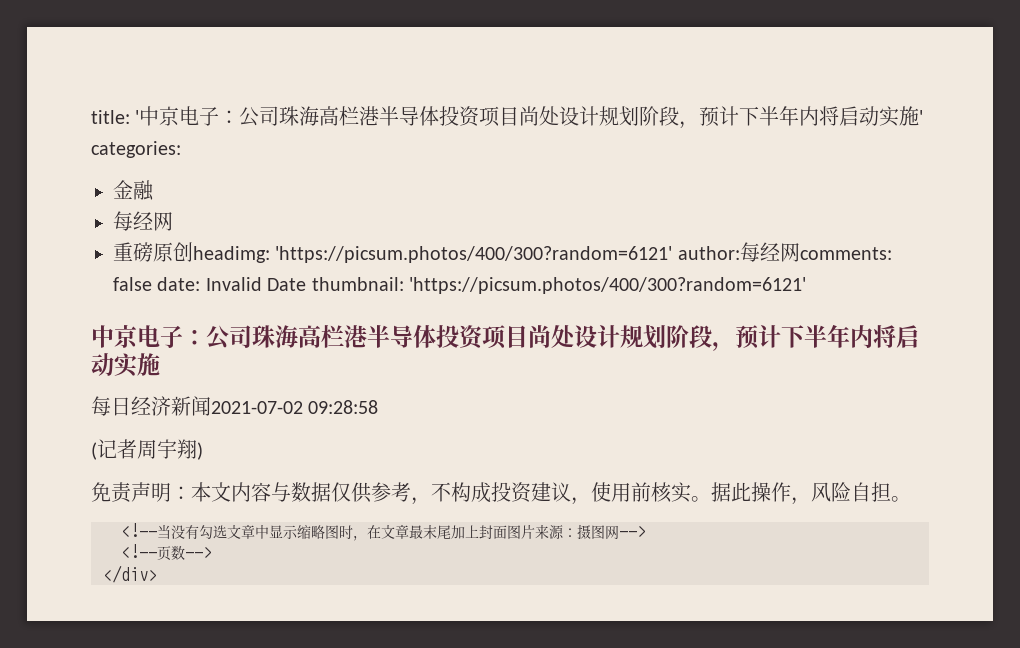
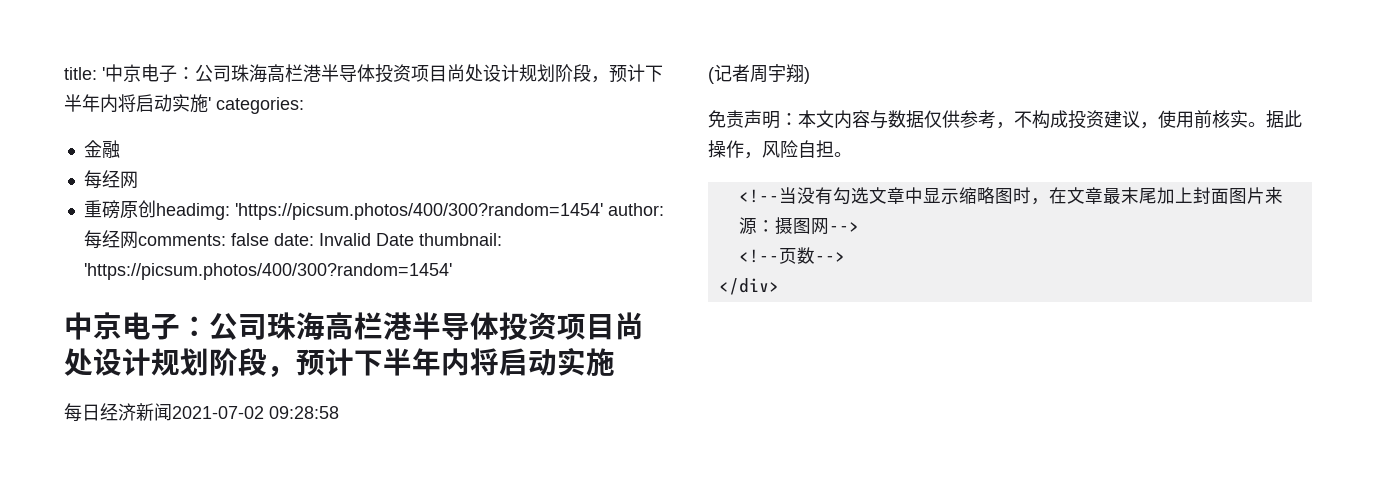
[275,246,673,263] 'https://picsum.photos/400/300?random=6121' -> [234,203,603,220] 'https://picsum.photos/400/300?random=1454'
[409,277,806,294] 'https://picsum.photos/400/300?random=6121' -> [83,263,452,280] 'https://picsum.photos/400/300?random=1454'

